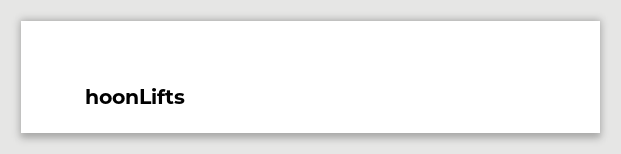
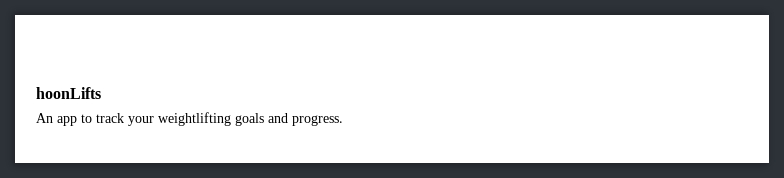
(185, 96) none -> [36,112,343,126] // An app to track your weightlifting goals and progress.

